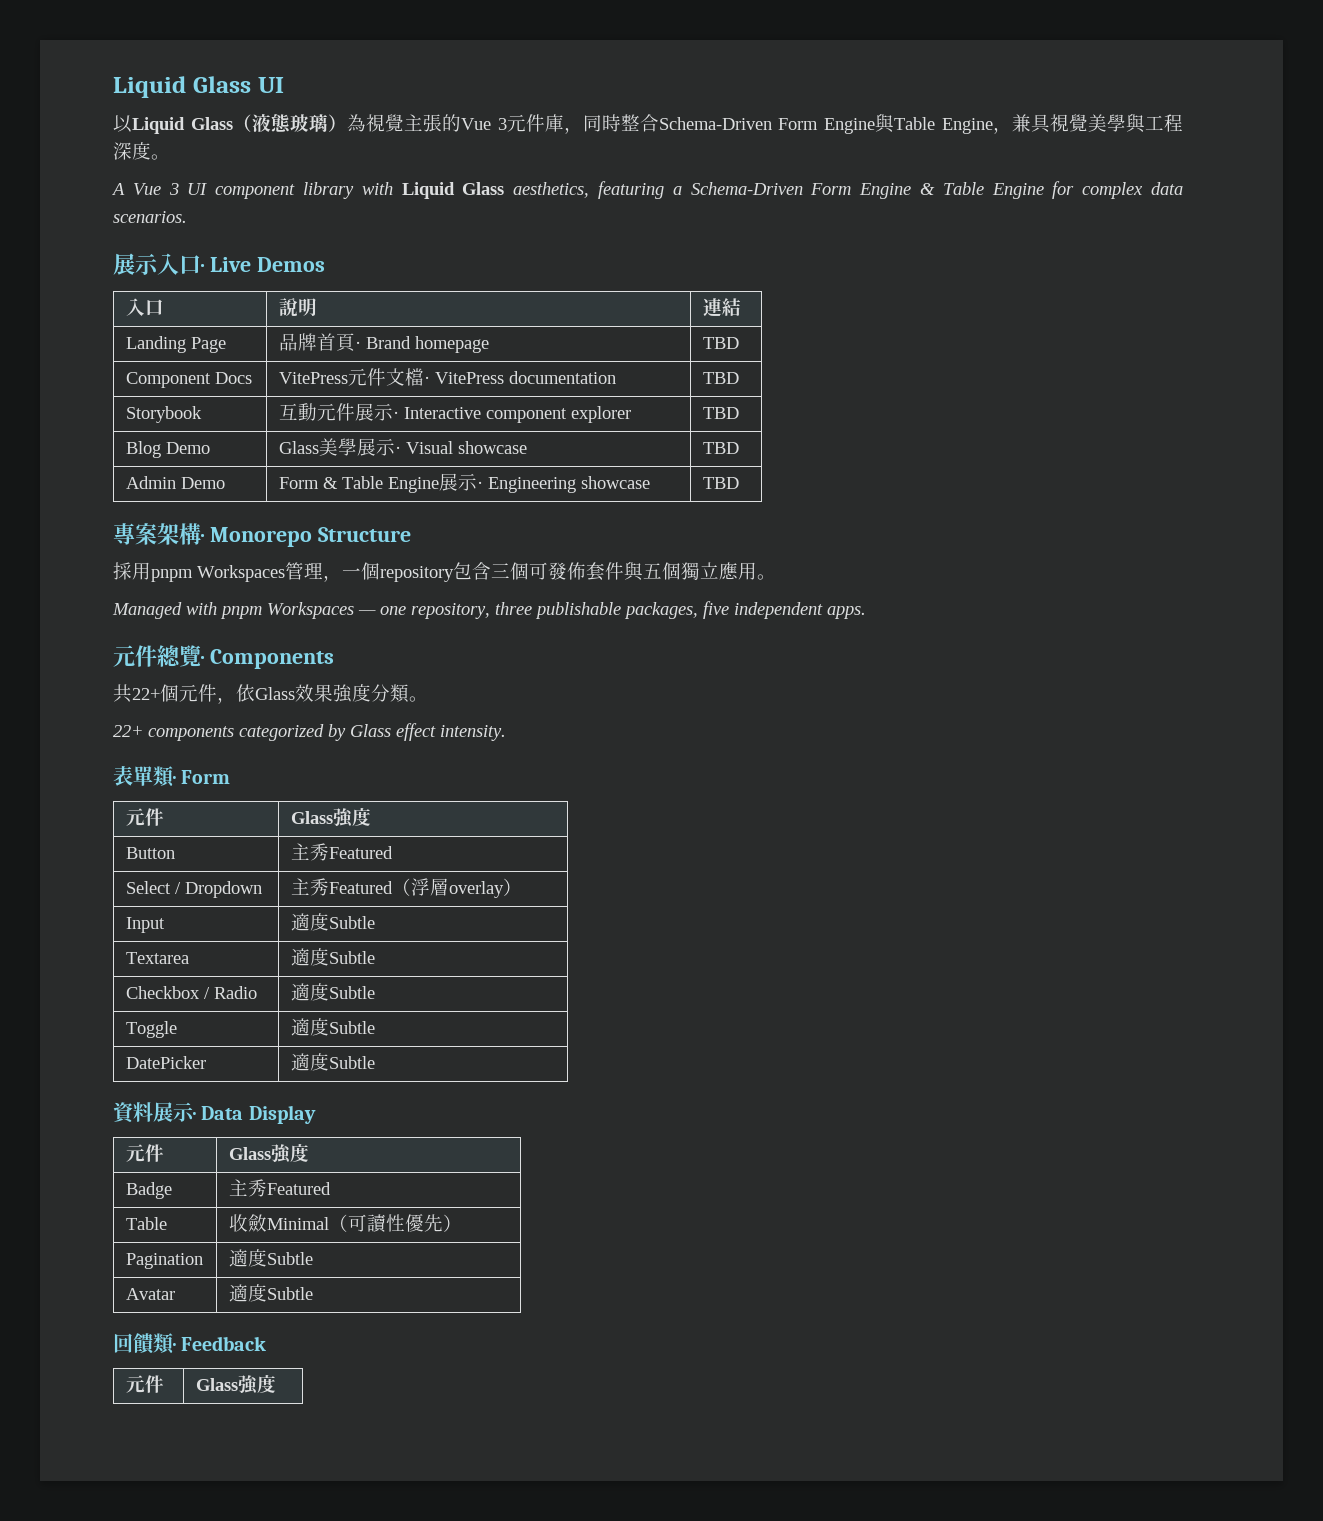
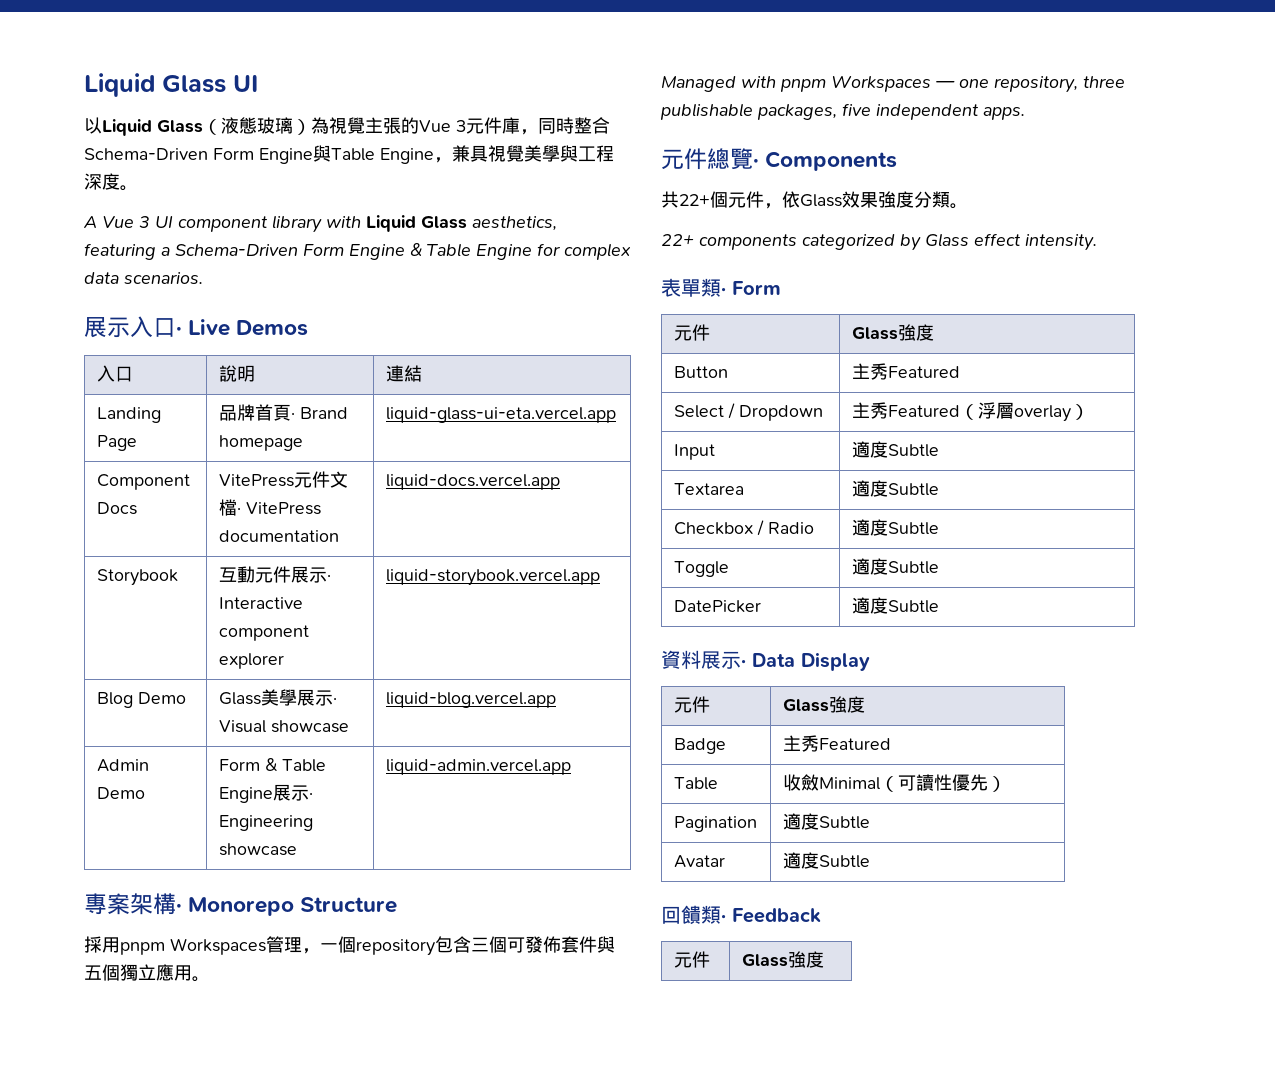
[702,337,739,349] TBD -> [385,407,616,423] liquid-glass-ui-eta.vercel.app
[702,372,739,384] TBD -> [385,474,560,490] liquid-docs.vercel.app
[702,407,739,419] TBD -> [385,569,600,586] liquid-storybook.vercel.app
[702,442,739,454] TBD -> [385,692,556,708] liquid-blog.vercel.app
[702,477,739,489] TBD -> [385,759,571,775] liquid-admin.vercel.app

